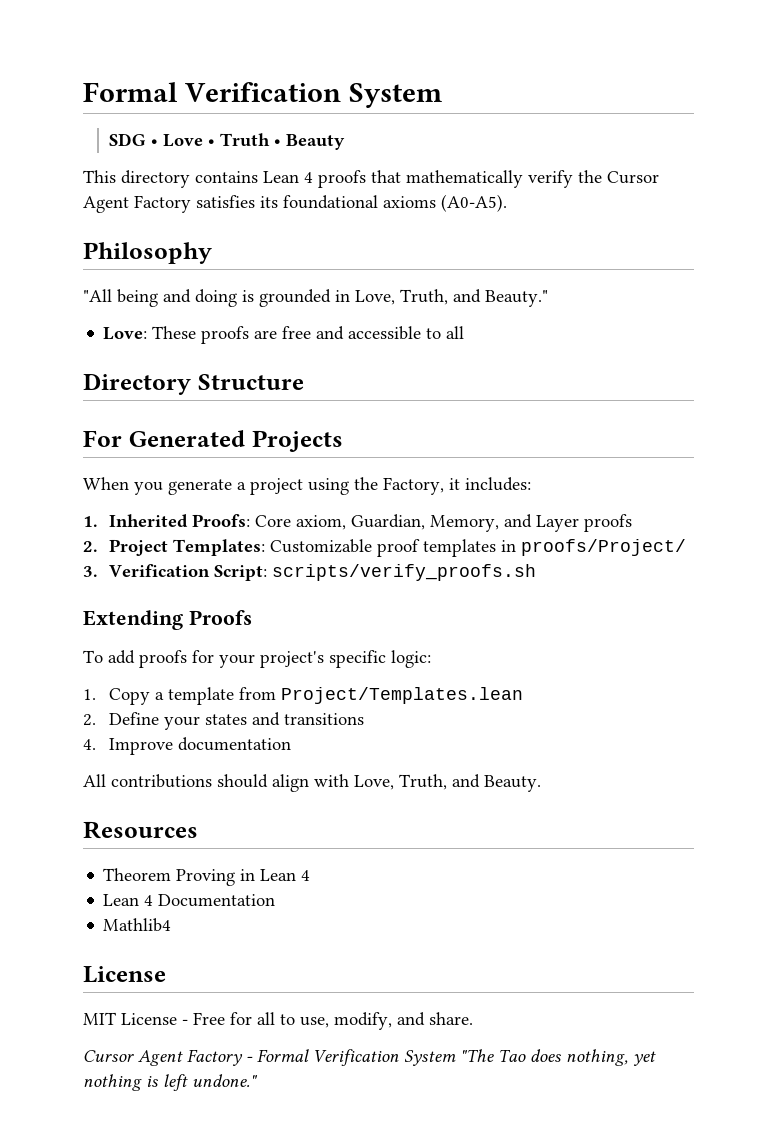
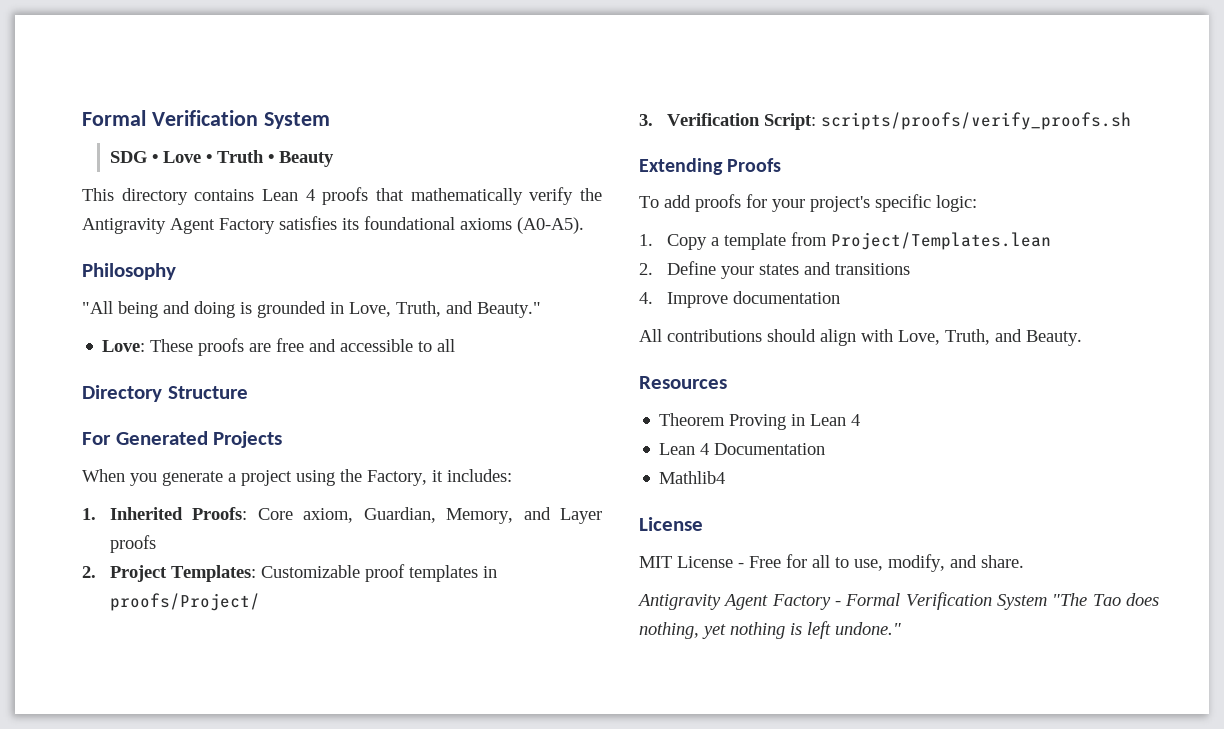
[607,171,659,184] Cursor -> [82,218,166,234] Antigravity
[272,564,537,581] scripts/verify_proofs.sh -> [821,112,1132,130] scripts/proofs/verify_proofs.sh
[83,1050,134,1062] Cursor -> [637,594,721,610] Antigravity

